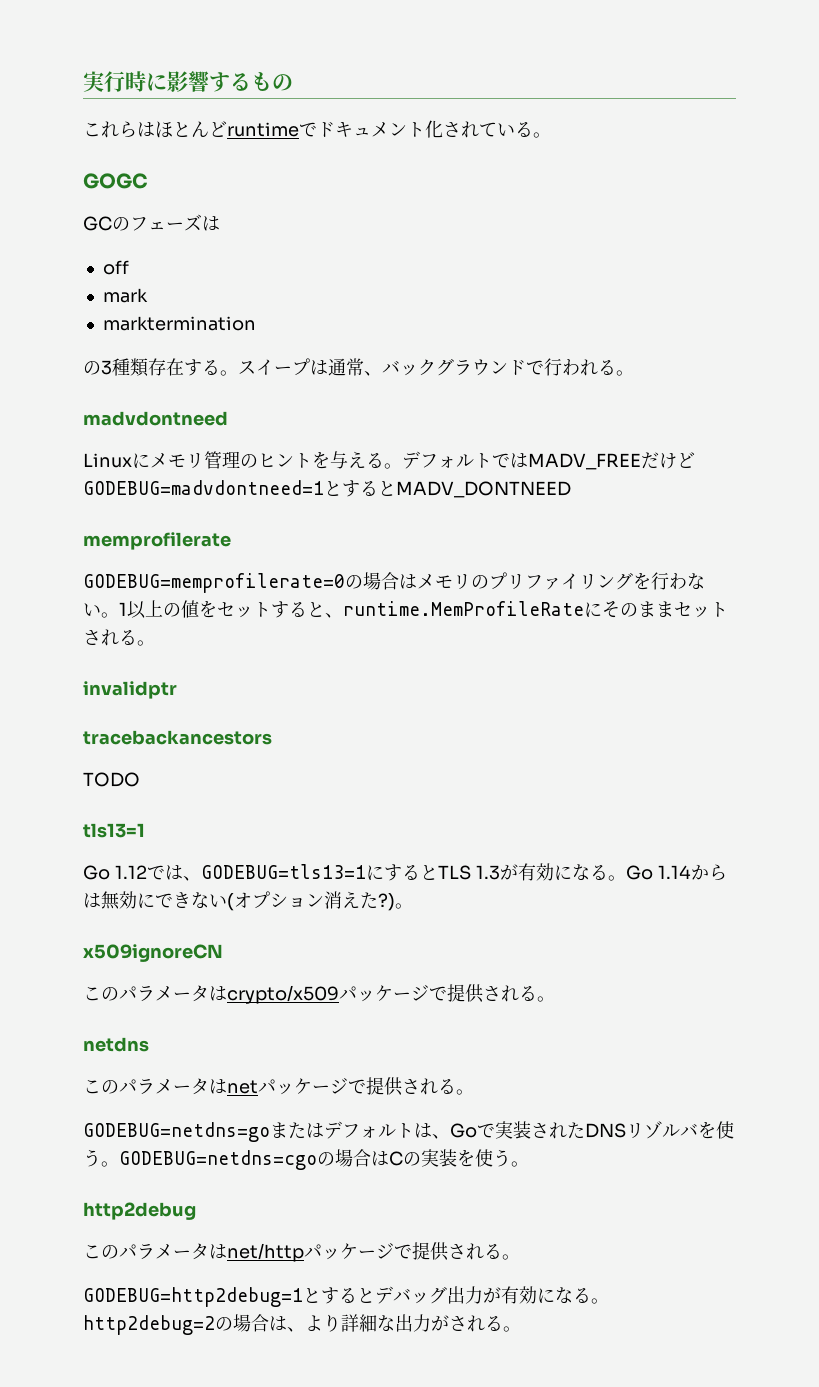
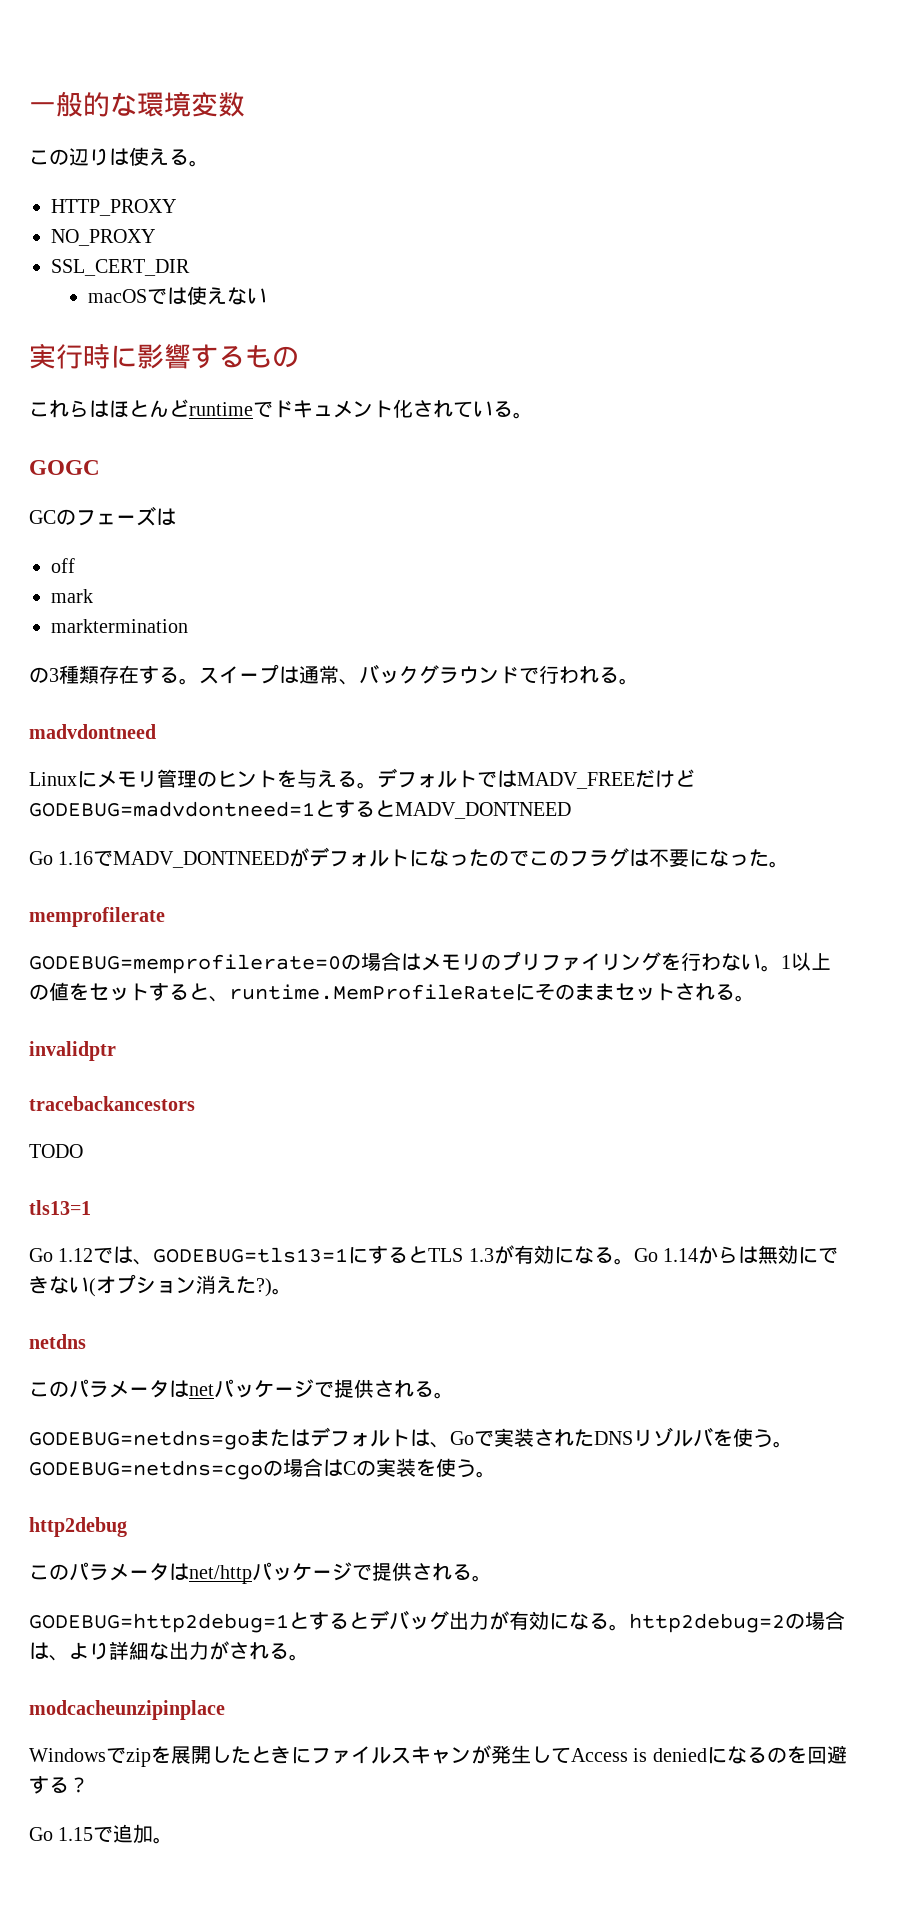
(83, 81) none -> [29,91,245,117] [29,147,209,167] [51,199,176,216] [51,229,155,246] [51,259,190,276] [87,286,267,305] 一般的な環境変数 // この辺りは使える。 // HTTP_PROXY // NO_PROXY // SSL_CERT_DIR // macOSでは使えない //
(571, 489) none -> [29,847,790,868] // Go 1.16でMADV_DONTNEEDがデフォルトになったのでこのフラグは不要になった。
[83,944,223,962] [83,984,555,1004] // x509ignoreCN // このパラメータはcrypto/x509パッケージで提供される。 -> (292, 1291) none
(521, 1329) none -> [29,1700,225,1720] [29,1745,847,1767] [29,1776,89,1794] [29,1824,174,1844] // modcacheunzipinplace // Windowsでzipを展開したときにファイルスキャンが発生してAccess is deniedになるのを回避する？ // Go 1.15で追加。

